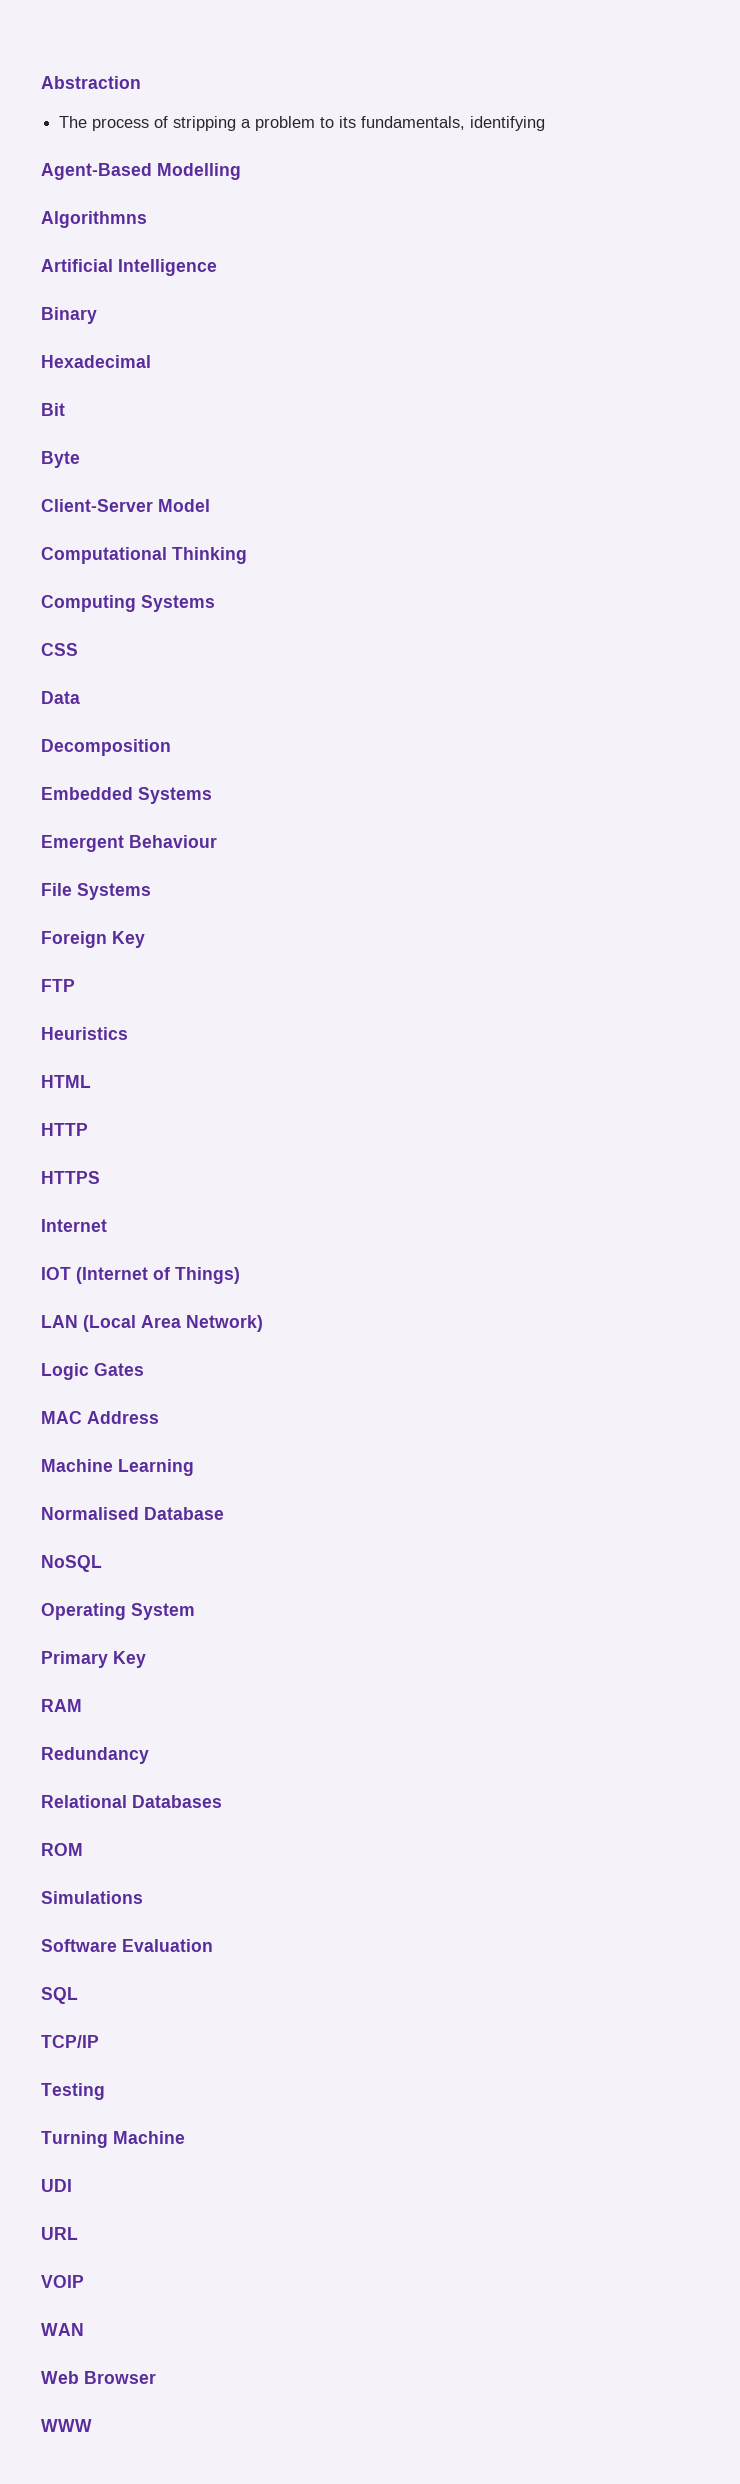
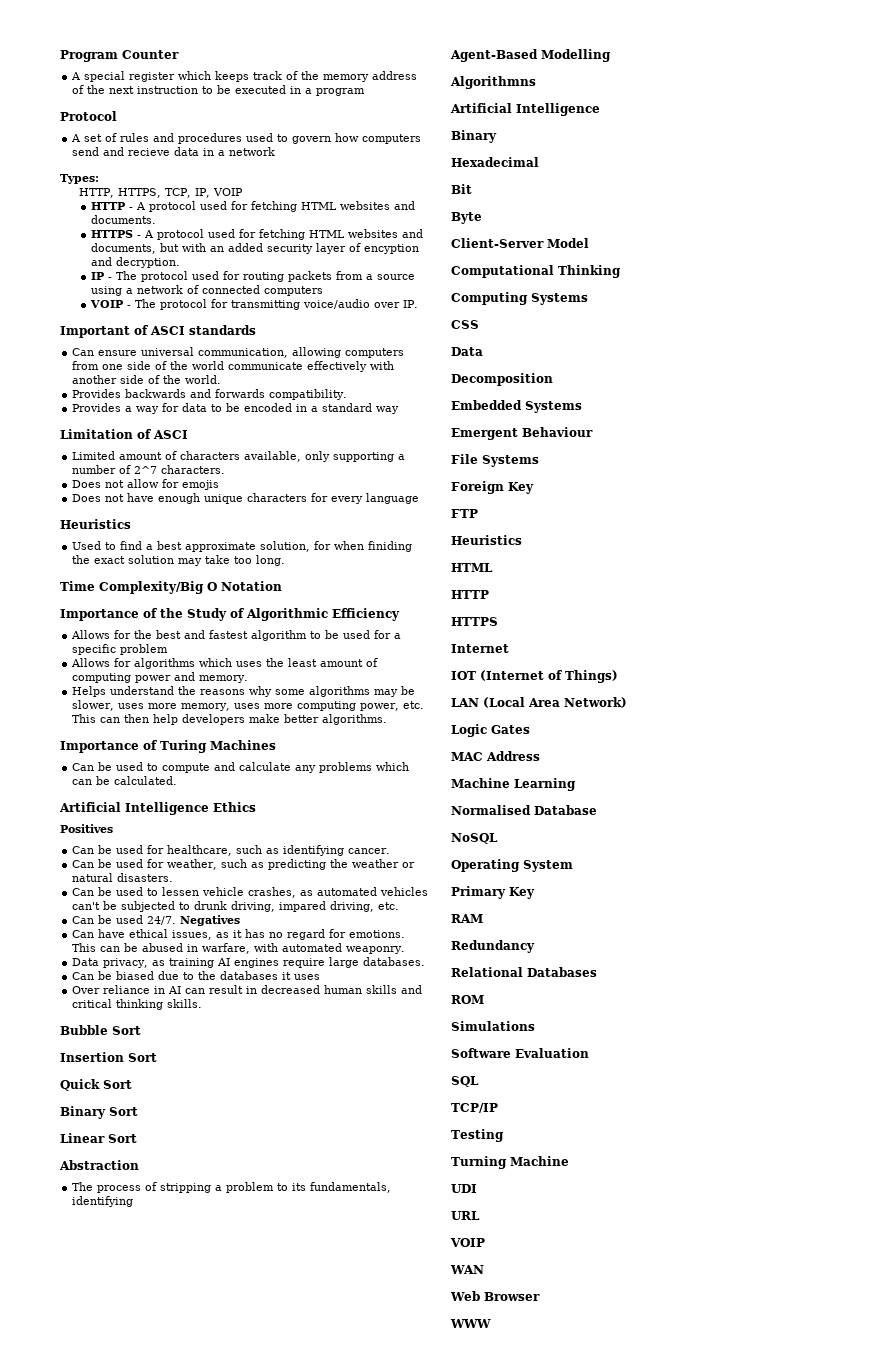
(41, 82) none -> [60,50,179,62] [71,71,418,82] [72,85,366,96] [60,111,117,121] [71,133,422,144] [72,147,276,156] [60,174,99,184] [78,188,243,198] [90,201,415,212] [90,215,156,224] [90,229,423,240] [90,243,419,254] [90,257,180,268] [90,271,415,282] [90,285,323,296] [89,299,418,310] [60,325,256,338] [72,347,405,358] [72,361,395,372] [72,375,222,384] [72,389,348,400] [72,403,400,414] [60,429,188,439] [72,451,406,462] [72,465,226,474] [72,479,220,490] [72,493,420,504] [60,519,131,529] [72,541,413,552] [72,555,286,566] [60,581,282,594] [60,608,400,621] [71,630,402,641] [72,644,169,655] [71,658,379,669] [72,672,249,683] [72,686,416,697] [72,700,425,711] [72,714,388,725] [60,740,276,753] [72,762,410,773] [72,776,178,785] [59,802,256,815] [60,824,113,833] [72,845,391,856] [72,859,416,870] [72,873,174,882] [72,887,429,898] [72,901,400,912] [72,915,241,926] [72,929,406,940] [72,943,406,954] [72,957,426,968] [72,971,321,980] [72,985,423,994] [72,999,203,1010] [60,1025,141,1035] [60,1052,157,1062] [60,1079,132,1091] [60,1106,138,1119] [60,1133,137,1143] Program Counter // A special register which keeps track of the memory address of the next instruction to be executed in a program // Protocol // A set of rules and procedures used to govern how computers send and recieve data in a network // Types: // HTTP, HTTPS, TCP, IP, VOIP // HTTP - A protocol used for fetching HTML websites and documents. // HTTPS - A protocol used for fetching HTML websites and documents, but with an added security layer of encyption and decryption. // IP - The protocol used for routing packets from a source using a network of connected computers // VOIP - The protocol for transmitting voice/audio over IP. // Important of ASCI standards // Can ensure universal communication, allowing computers from one side of the world communicate effectively with another side of the world. // Provides backwards and forwards compatibility. // Provides a way for data to be encoded in a standard way // Limitation of ASCI // Limited amount of characters available, only supporting a number of 2^7 characters. // Does not allow for emojis // Does not have enough unique characters for every language // Heuristics // Used to find a best approximate solution, for when finiding the exact solution may take too long. // Time Complexity/Big O Notation // Importance of the Study of Algorithmic Efficiency // Allows for the best and fastest algorithm to be used for a specific problem // Allows for algorithms which uses the least amount of computing power and memory. // Helps understand the reasons why some algorithms may be slower, uses more memory, uses more computing power, etc. This can then help developers make better algorithms. // Importance of Turing Machines // Can be used to compute and calculate any problems which can be calculated. // Artificial Intelligence Ethics // Positives // Can be used for healthcare, such as identifying cancer. // Can be used for weather, such as predicting the weather or natural disasters. // Can be used to lessen vehicle crashes, as automated vehicles can't be subjected to drunk driving, impared driving, etc. // Can be used 24/7. Negatives // Can have ethical issues, as it has no regard for emotions. This can be abused in warfare, with automated weaponry. // Data privacy, as training AI engines require large databases. // Can be biased due to the databases it uses // Over reliance in AI can result in decreased human skills and critical thinking skills. // Bubble Sort // Insertion Sort // Quick Sort // Binary Sort // Linear Sort //

